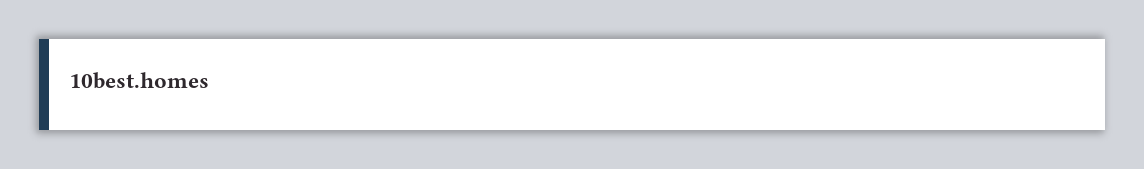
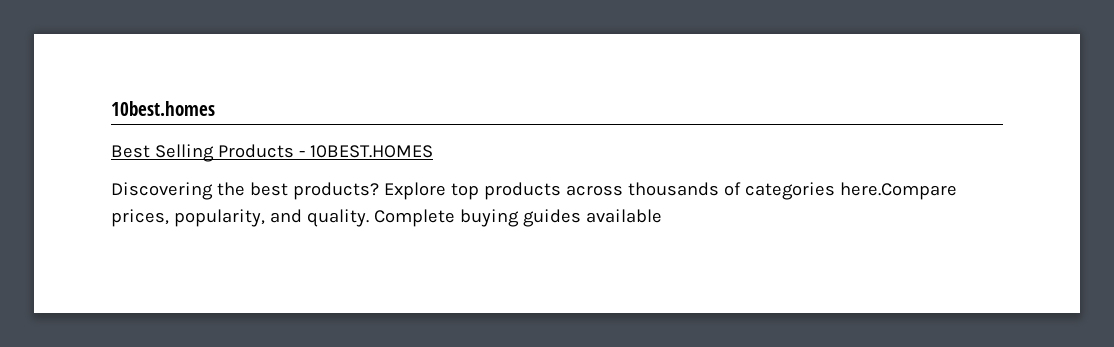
(209, 80) none -> [111,144,433,162] [111,182,957,200] [111,209,662,227] // Best Selling Products - 10BEST.HOMES // Discovering the best products? Explore top products across thousands of categories here.Compare prices, popularity, and quality. Complete buying guides available

